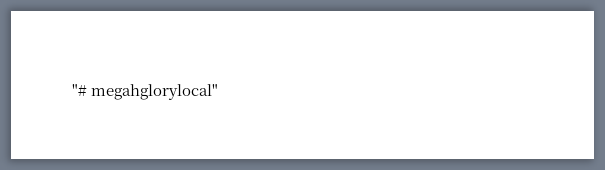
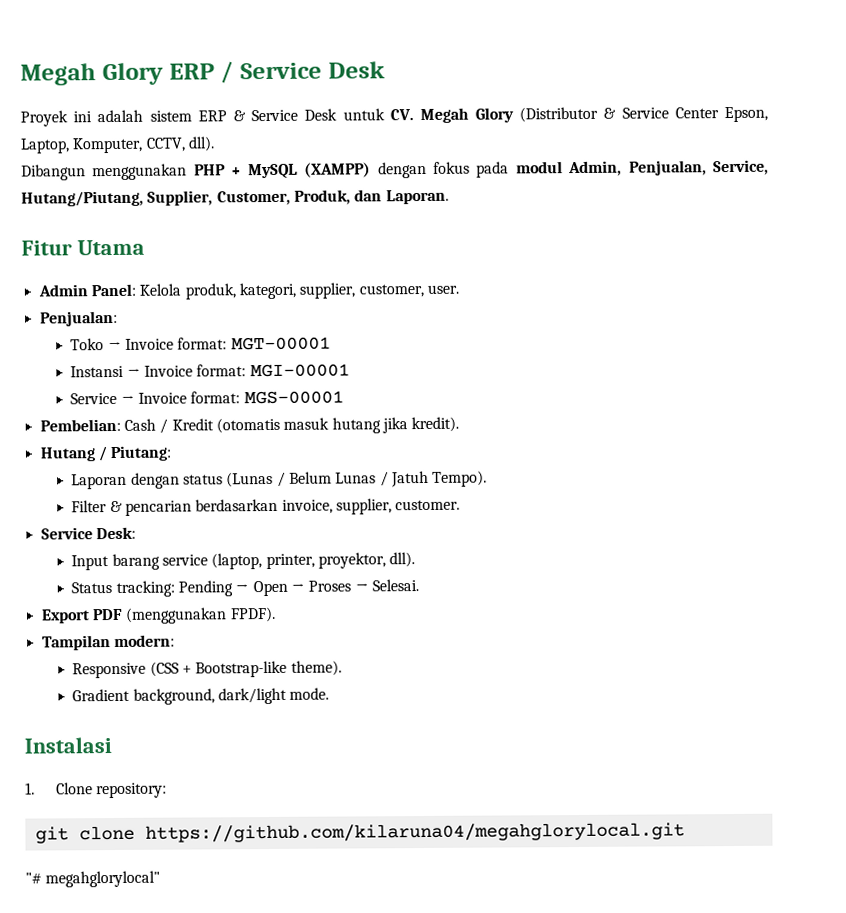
(72, 90) none -> [20,61,385,86] [20,106,768,127] [20,136,215,154] [21,159,769,181] [21,189,449,207] [21,239,145,256] [37,282,459,300] [39,310,118,327] [70,336,331,351] [70,363,350,378] [70,390,344,405] [39,416,460,434] [39,445,173,462] [71,470,488,490] [71,498,461,516] [40,526,136,540] [71,552,416,571] [71,579,419,597] [40,606,276,624] [41,634,175,651] [72,660,342,679] [72,687,330,705] [24,737,112,754] [25,782,167,799] [34,822,685,844] Megah Glory ERP / Service Desk // Proyek ini adalah sistem ERP & Service Desk untuk CV. Megah Glory (Distributor & Service Center Epson, Laptop, Komputer, CCTV, dll). // Dibangun menggunakan PHP + MySQL (XAMPP) dengan fokus pada modul Admin, Penjualan, Service, Hutang/Piutang, Supplier, Customer, Produk, dan Laporan. // Fitur Utama // Admin Panel: Kelola produk, kategori, supplier, customer, user. // Penjualan: // Toko → Invoice format: MGT-00001 // Instansi → Invoice format: MGI-00001 // Service → Invoice format: MGS-00001 // Pembelian: Cash / Kredit (otomatis masuk hutang jika kredit). // Hutang / Piutang: // Laporan dengan status (Lunas / Belum Lunas / Jatuh Tempo). // Filter & pencarian berdasarkan invoice, supplier, customer. // Service Desk: // Input barang service (laptop, printer, proyektor, dll). // Status tracking: Pending → Open → Proses → Selesai. // Export PDF (menggunakan FPDF). // Tampilan modern: // Responsive (CSS + Bootstrap-like theme). // Gradient background, dark/light mode. // Instalasi // 1. Clone repository: // git clone https://github.com/kilaruna04/megahglorylocal.git //

